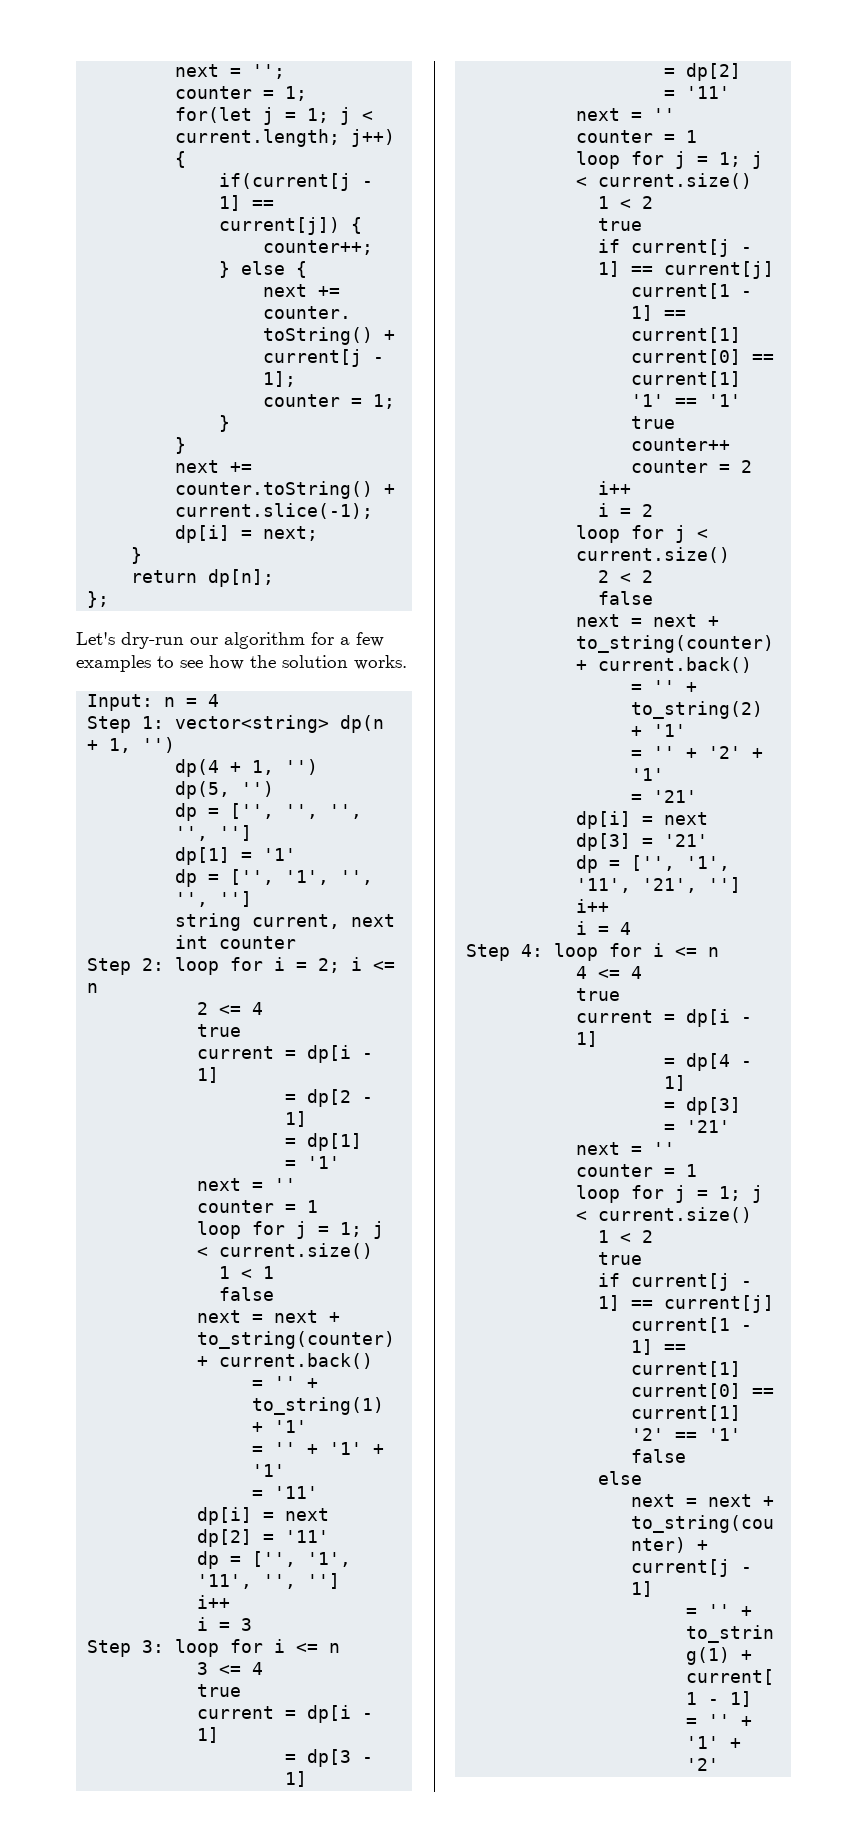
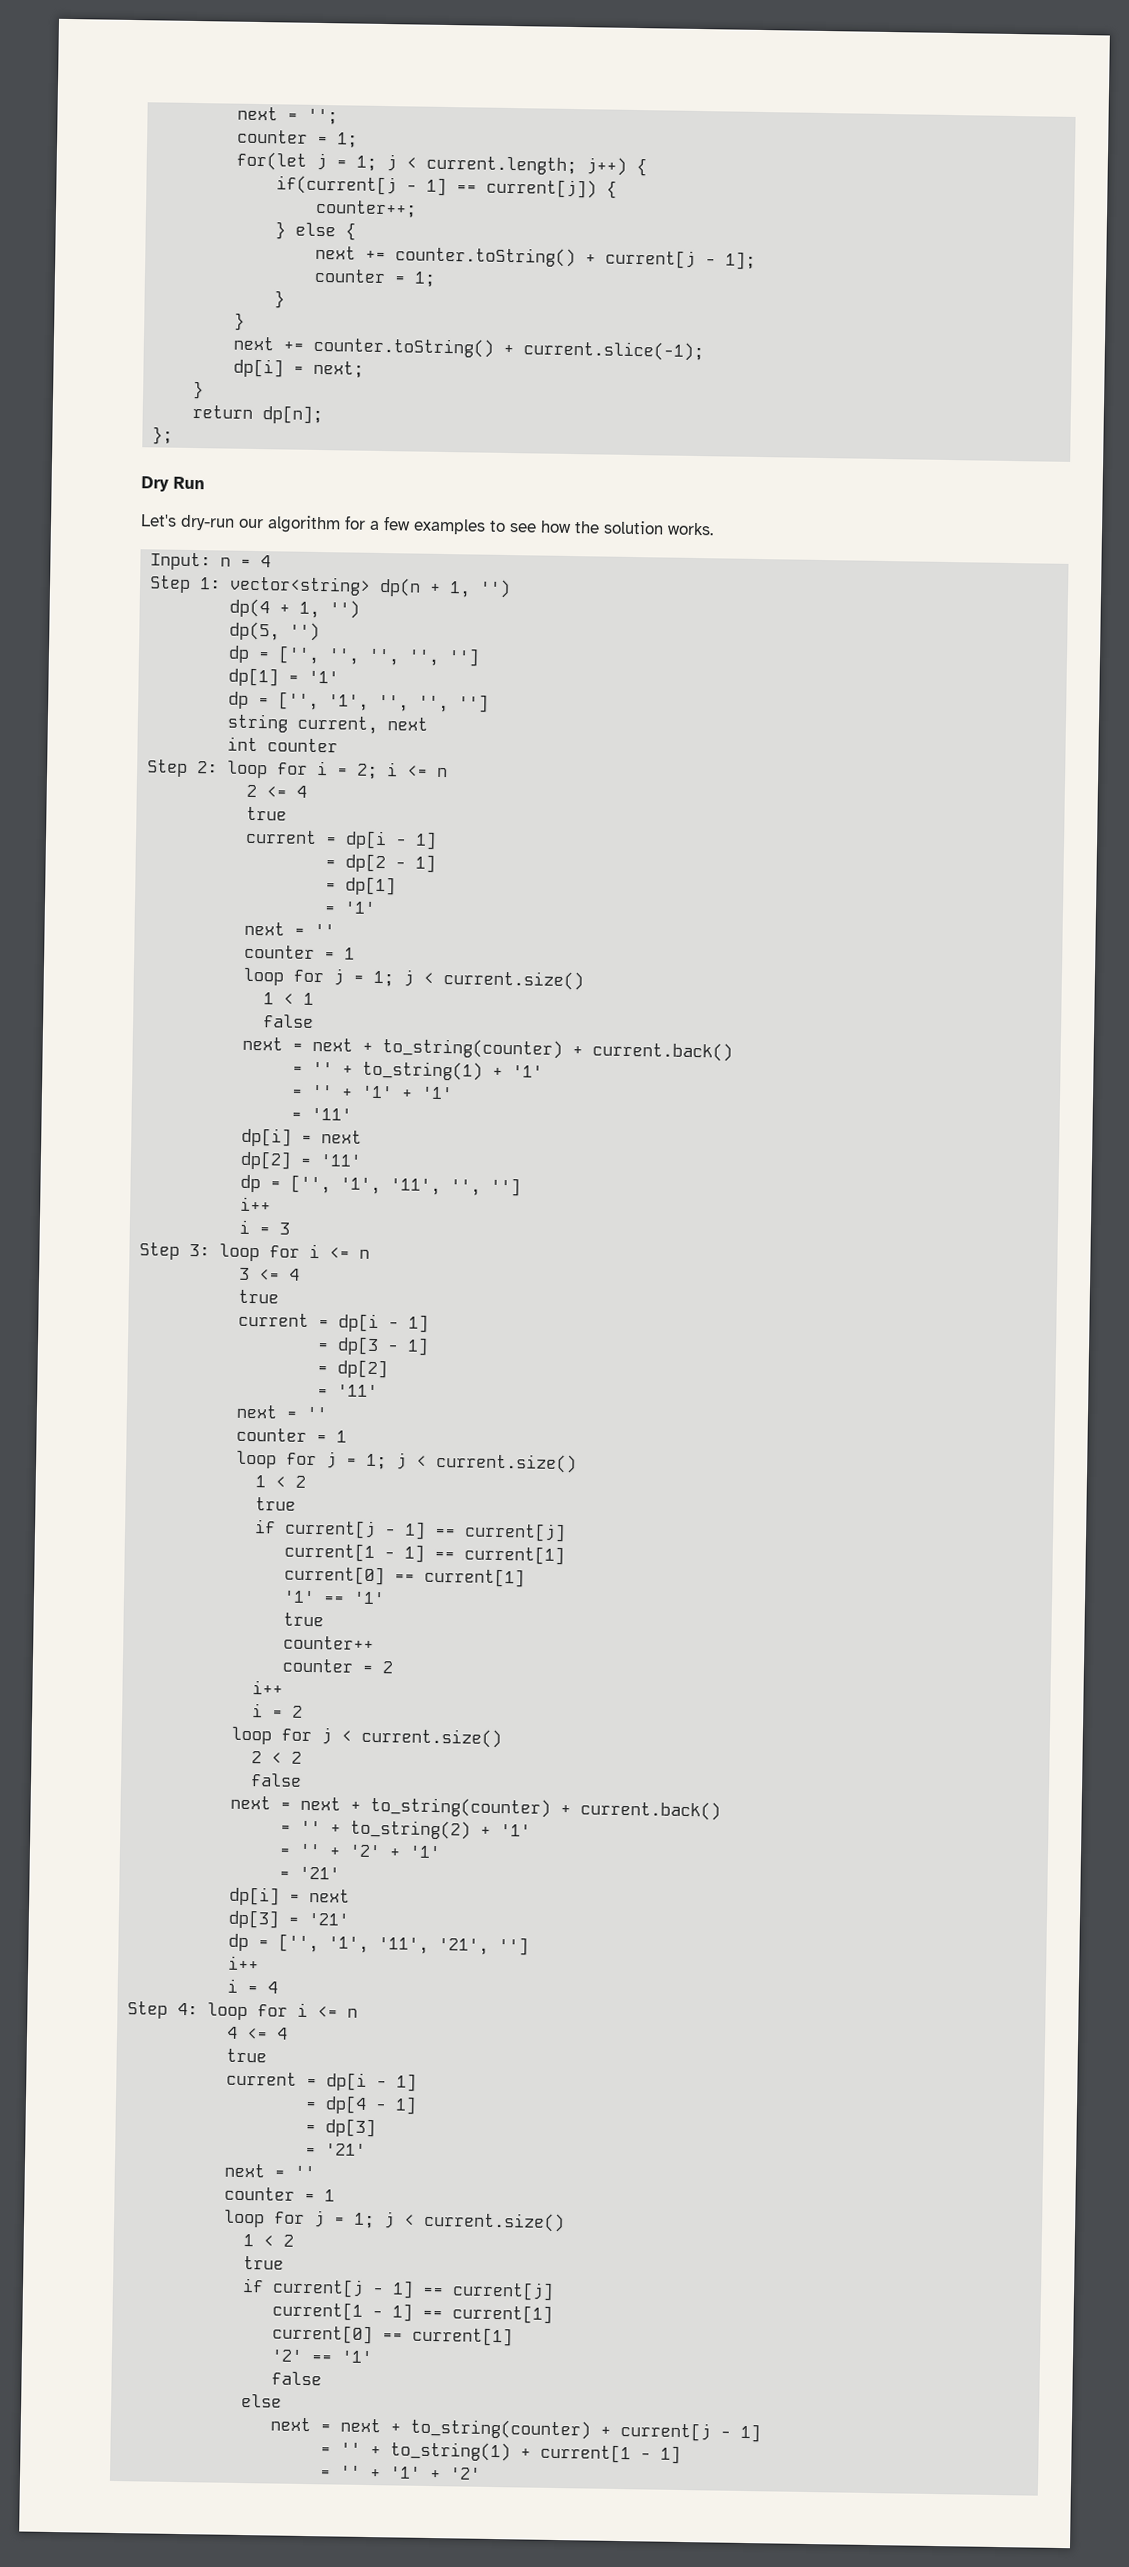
(110, 599) none -> [141,476,205,492] // Dry Run

